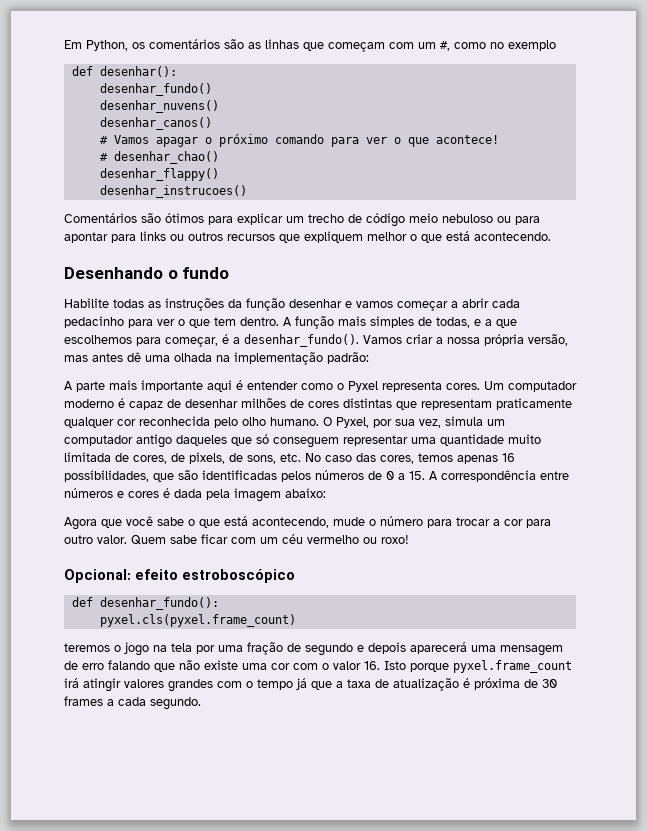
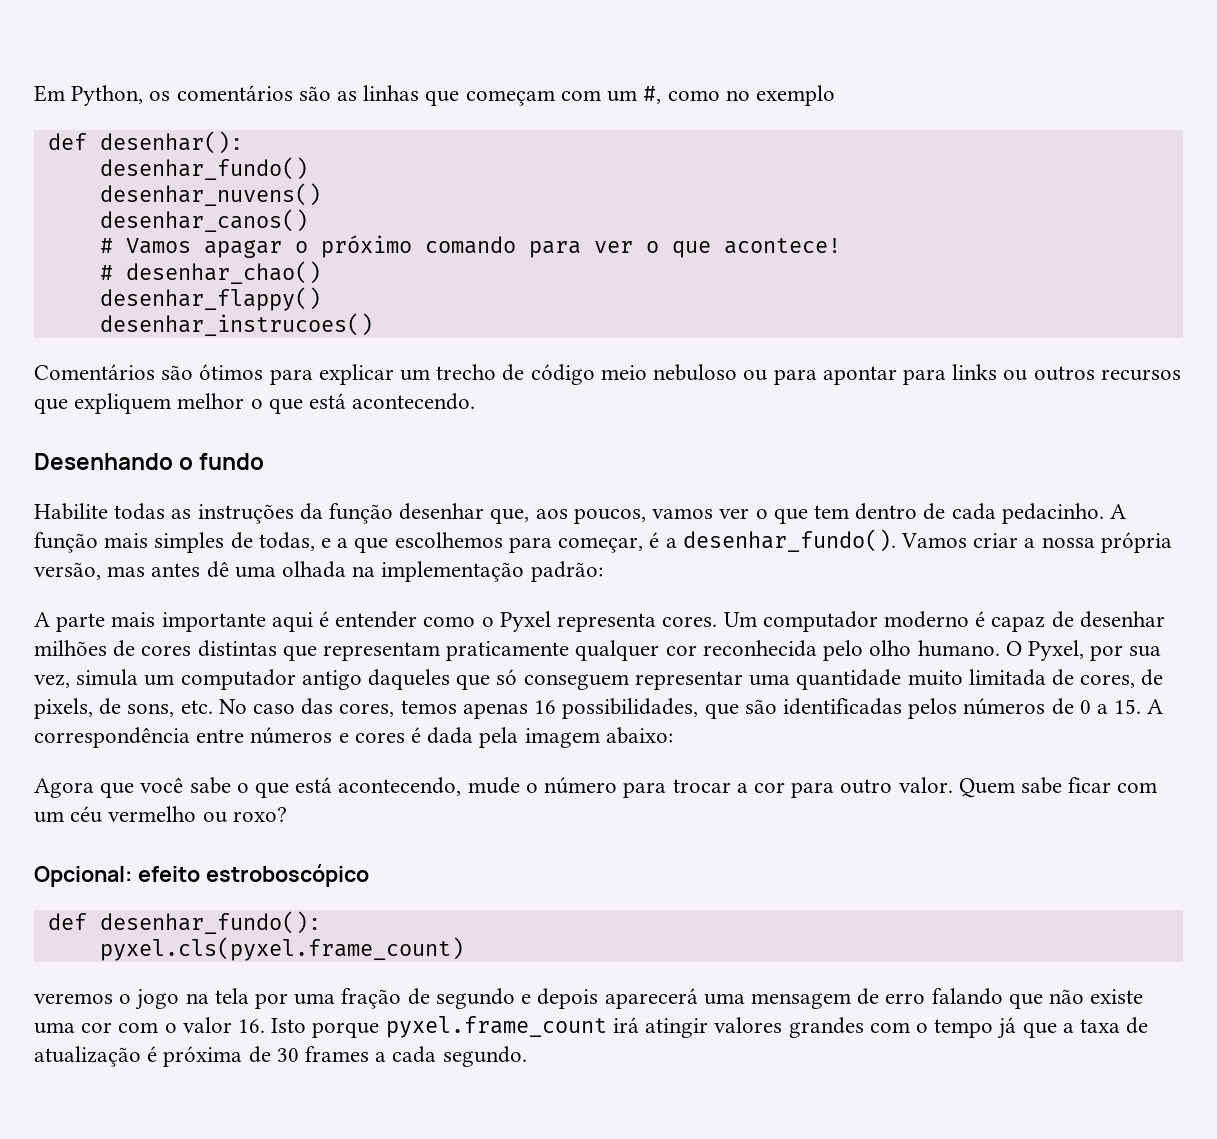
[345,298,520,311] [64,316,279,328] e vamos começar a abrir cada pedacinho para ver o que tem dentro. -> [490,503,1104,524] que, aos poucos, vamos ver o que tem dentro de cada pedacinho.
[381,535,409,544] roxo! -> [232,807,287,822] roxo?
[64,643,110,652] teremos -> [34,993,113,1004] veremos

